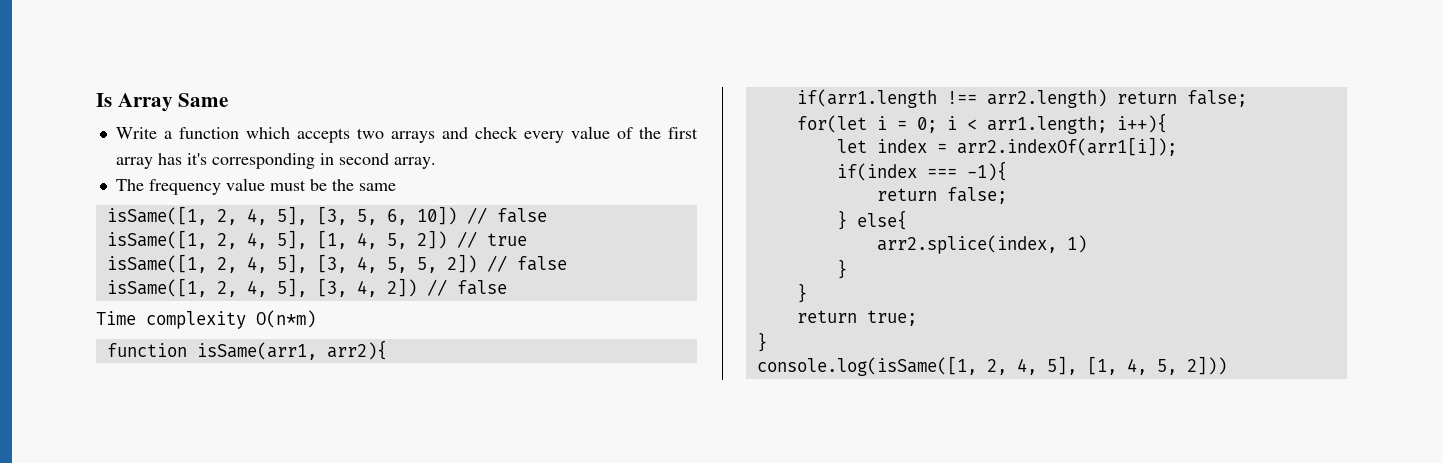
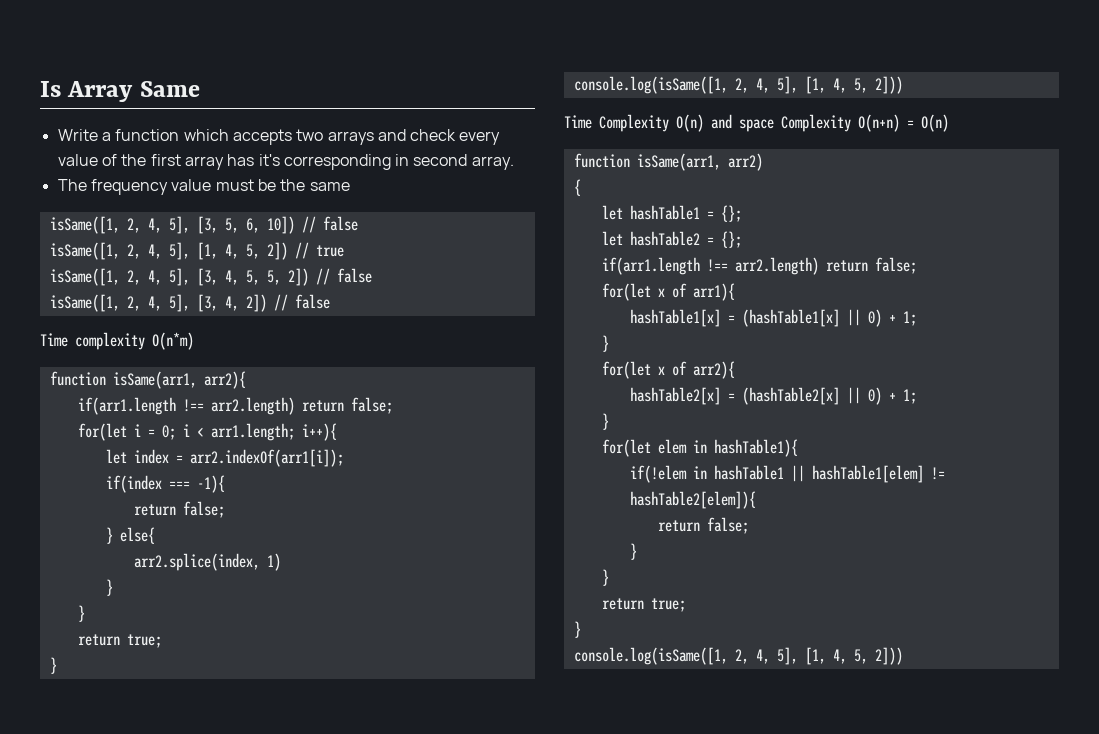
(1227, 365) none -> [564,114,949,132] [573,153,763,171] [573,179,581,196] [601,205,742,222] [601,231,742,248] [601,257,917,275] [601,283,735,301] [629,309,917,327] [601,335,609,352] [601,361,735,379] [629,387,917,405] [601,413,609,430] [601,439,798,457] [629,465,945,483] [629,491,756,509] [657,517,749,534] [629,543,637,560] [601,569,609,586] [601,598,686,612] [573,621,581,638] [573,647,903,665] // Time Complexity O(n) and space Complexity O(n+n) = O(n) // function isSame(arr1, arr2) // { // let hashTable1 = {}; // let hashTable2 = {}; // if(arr1.length !== arr2.length) return false; // for(let x of arr1){ // hashTable1[x] = (hashTable1[x] || 0) + 1; // } // for(let x of arr2){ // hashTable2[x] = (hashTable2[x] || 0) + 1; // } // for(let elem in hashTable1){ // if(!elem in hashTable1 || hashTable1[elem] != hashTable2[elem]){ // return false; // } // } // return true; // } // console.log(isSame([1, 2, 4, 5], [1, 4, 5, 2]))

